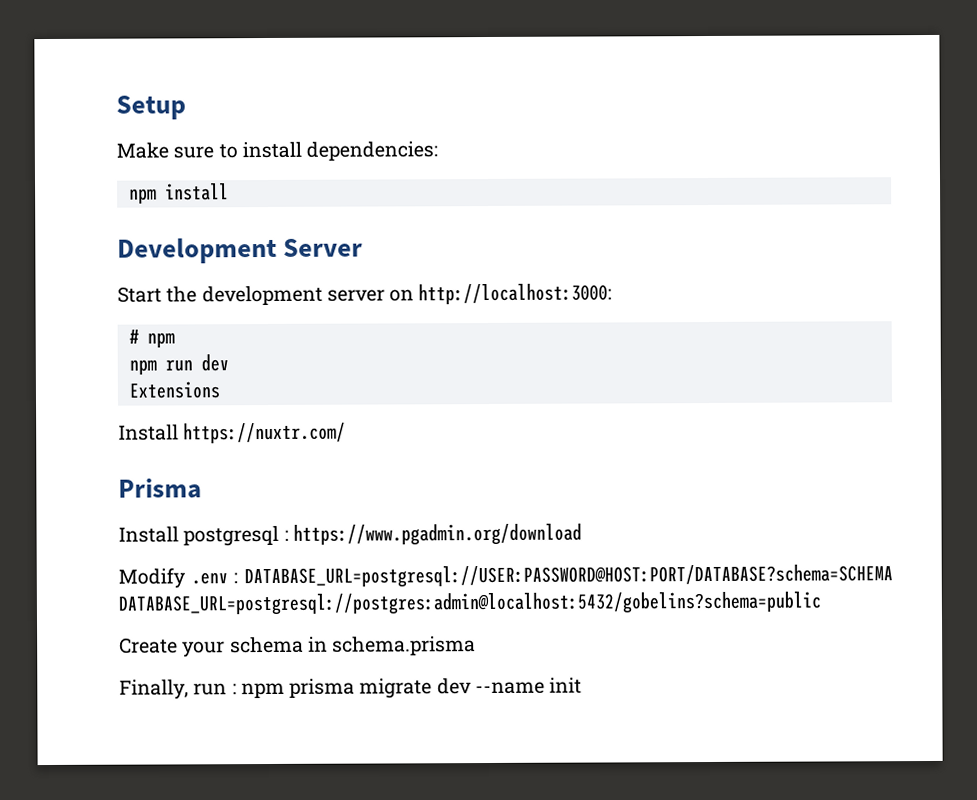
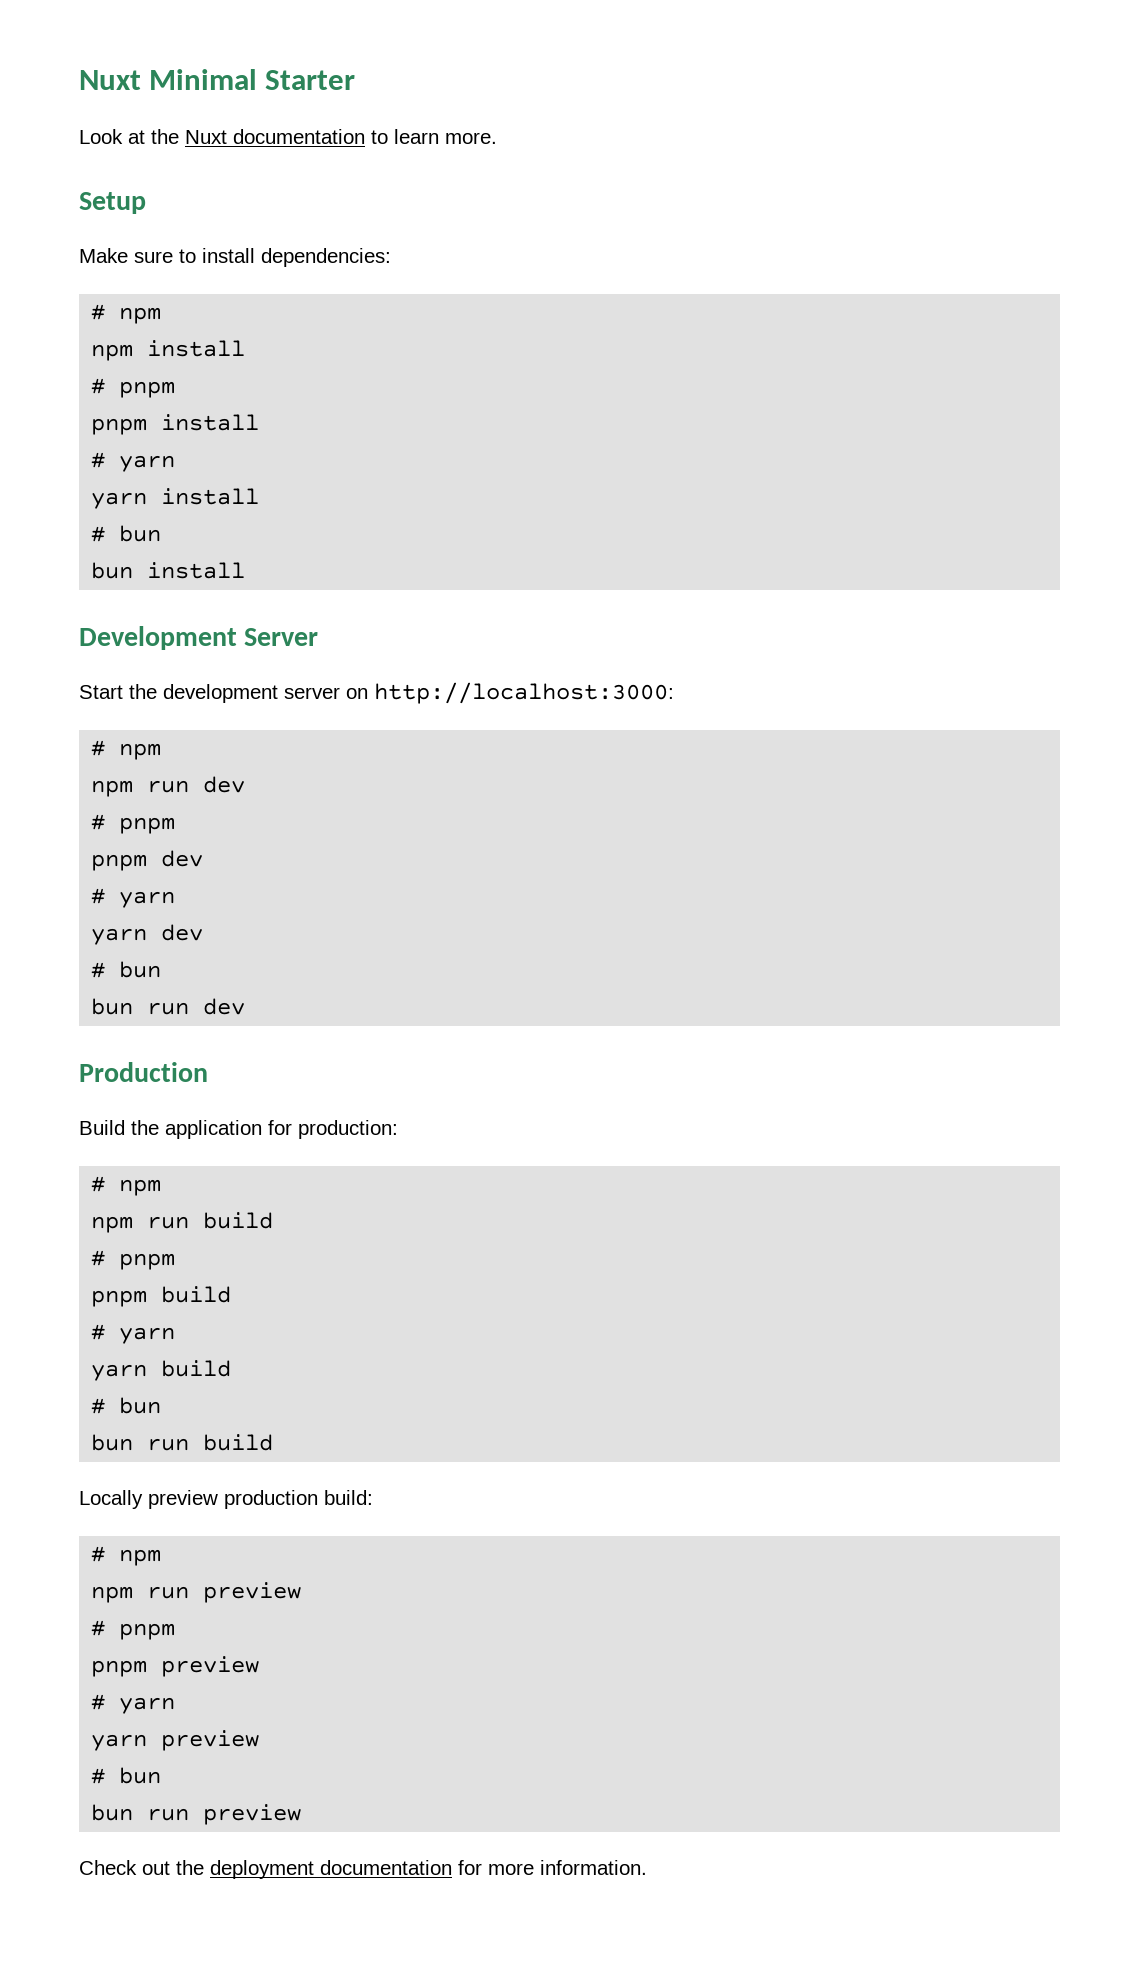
(116, 107) none -> [79,69,356,90] [79,129,497,144] Nuxt Minimal Starter // Look at the Nuxt documentation to learn more. //
[128,188,157,204] npm -> [91,304,162,324] [91,340,246,361] [91,378,176,398] [91,414,260,435] [91,452,176,472] [91,488,260,509] [91,525,162,542] [91,562,134,579] # npm // npm install // # pnpm // pnpm install // # yarn // yarn install // # bun // bun
[128,381,220,399] [118,422,347,444] [118,478,202,499] [118,523,582,547] [118,564,893,589] [118,591,821,616] [119,636,477,658] [119,677,583,700] Extensions // Install https://nuxtr.com/ // Prisma // Install postgresql : https://www.pgadmin.org/download // Modify .env : DATABASE_URL=postgresql://USER:PASSWORD@HOST:PORT/DATABASE?schema=SCHEMA DATABASE_URL=postgresql://postgres:admin@localhost:5432/gobelins?schema=public // Create your schema in schema.prisma // Finally, run : npm prisma migrate dev --name init -> [91,814,176,834] [91,850,204,871] [91,888,176,908] [91,924,204,945] [91,961,162,978] [91,998,246,1015] [79,1062,208,1082] [79,1120,398,1139] [91,1176,162,1196] [91,1212,274,1233] [91,1250,176,1270] [91,1286,232,1307] [91,1324,176,1344] [91,1360,232,1381] [91,1397,162,1414] [91,1434,274,1451] [79,1490,373,1509] [91,1546,162,1566] [91,1582,302,1603] [91,1620,176,1640] [91,1656,260,1677] [91,1694,176,1714] [91,1730,260,1751] [91,1767,162,1784] [91,1804,302,1825] [79,1860,647,1879] # pnpm // pnpm dev // # yarn // yarn dev // # bun // bun run dev // Production // Build the application for production: // # npm // npm run build // # pnpm // pnpm build // # yarn // yarn build // # bun // bun run build // Locally preview production build: // # npm // npm run preview // # pnpm // pnpm preview // # yarn // yarn preview // # bun // bun run preview // Check out the deployment documentation for more information.

